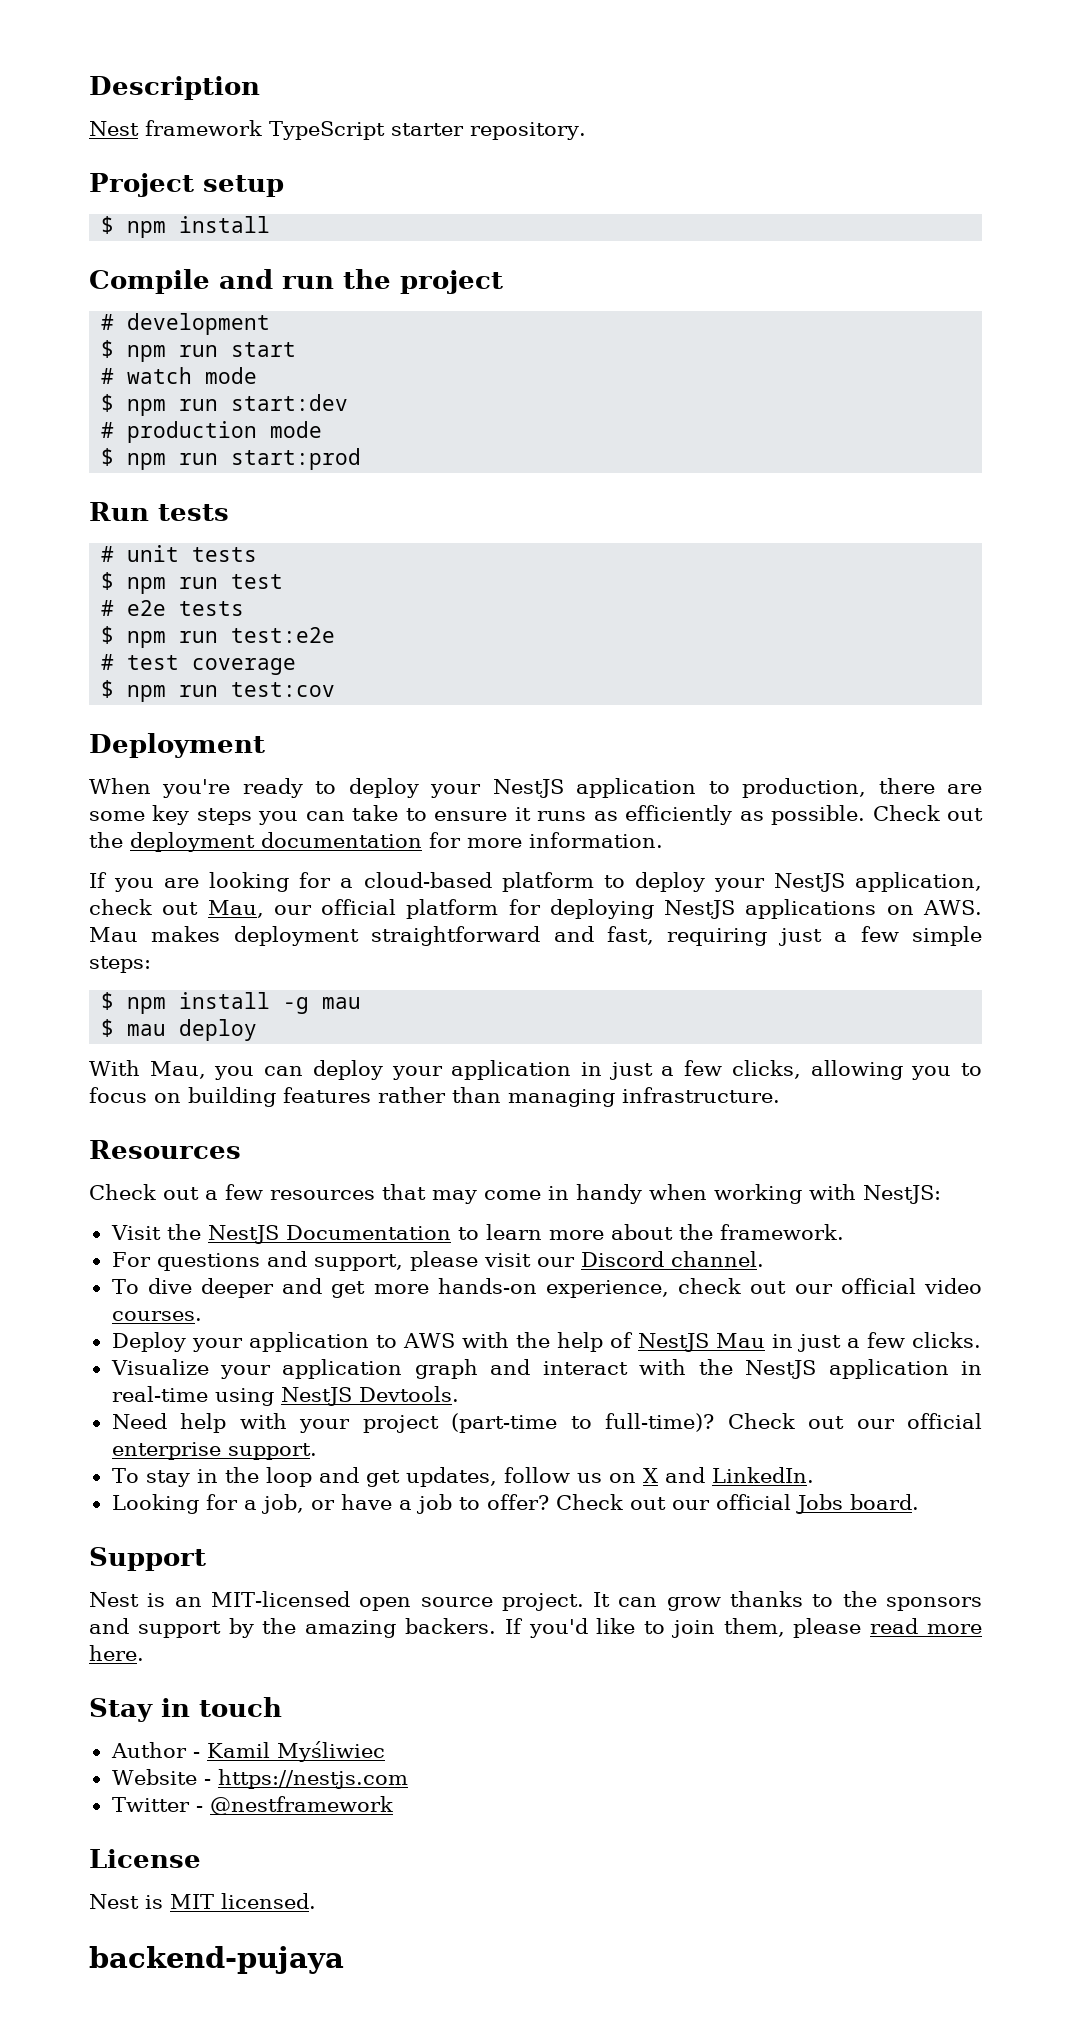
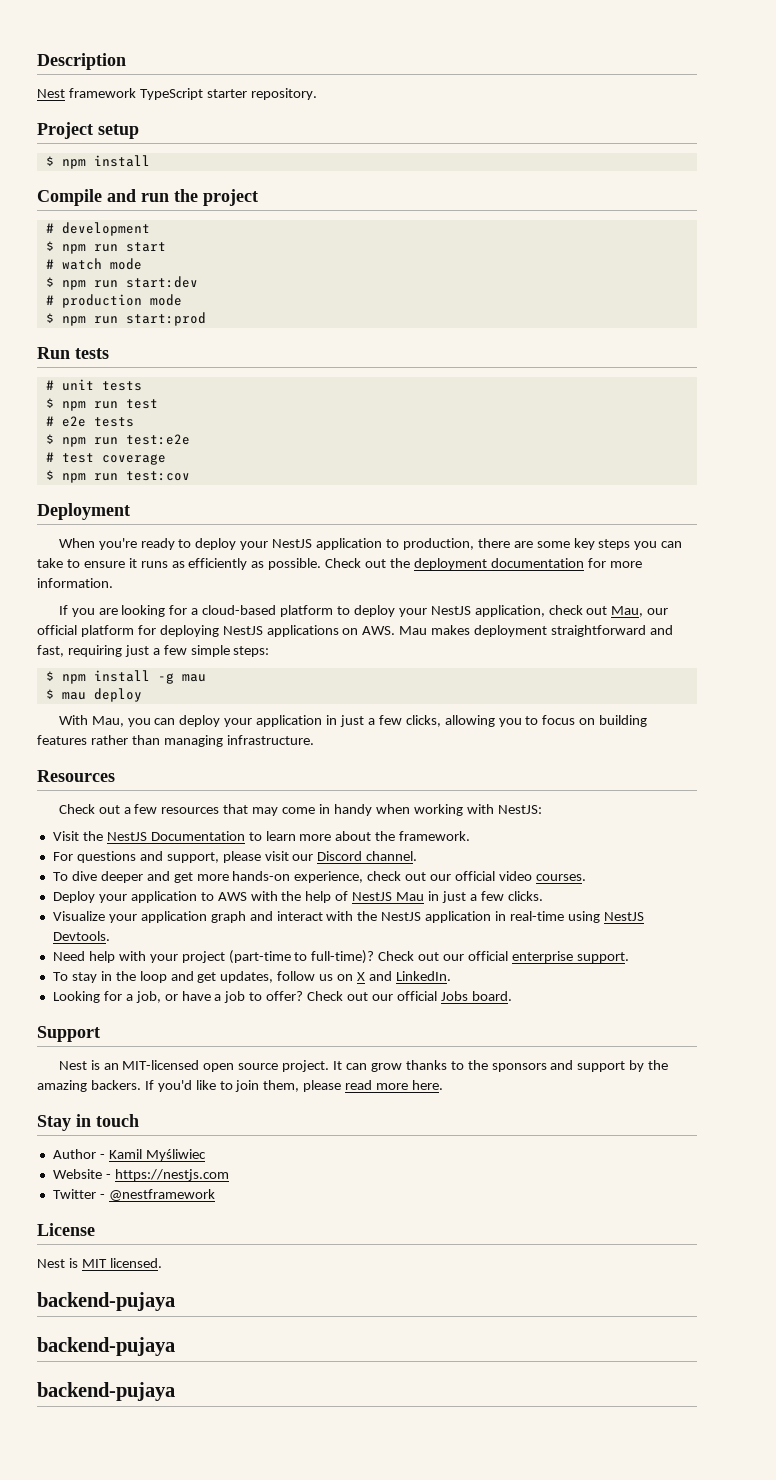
(344, 1960) none -> [37,1337,175,1356] [37,1382,175,1401] // backend-pujaya // backend-pujaya

